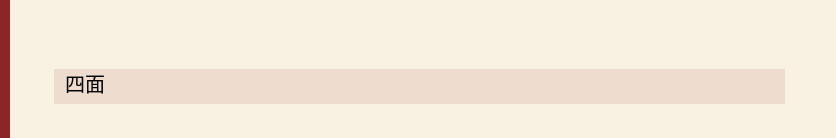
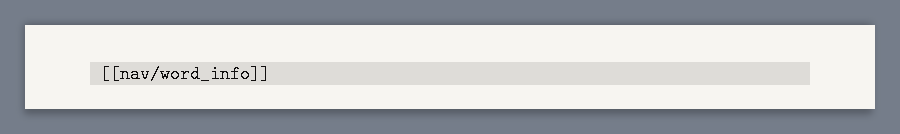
[65,75,106,94] 四面 -> [99,65,270,83] [[nav/word_info]]

